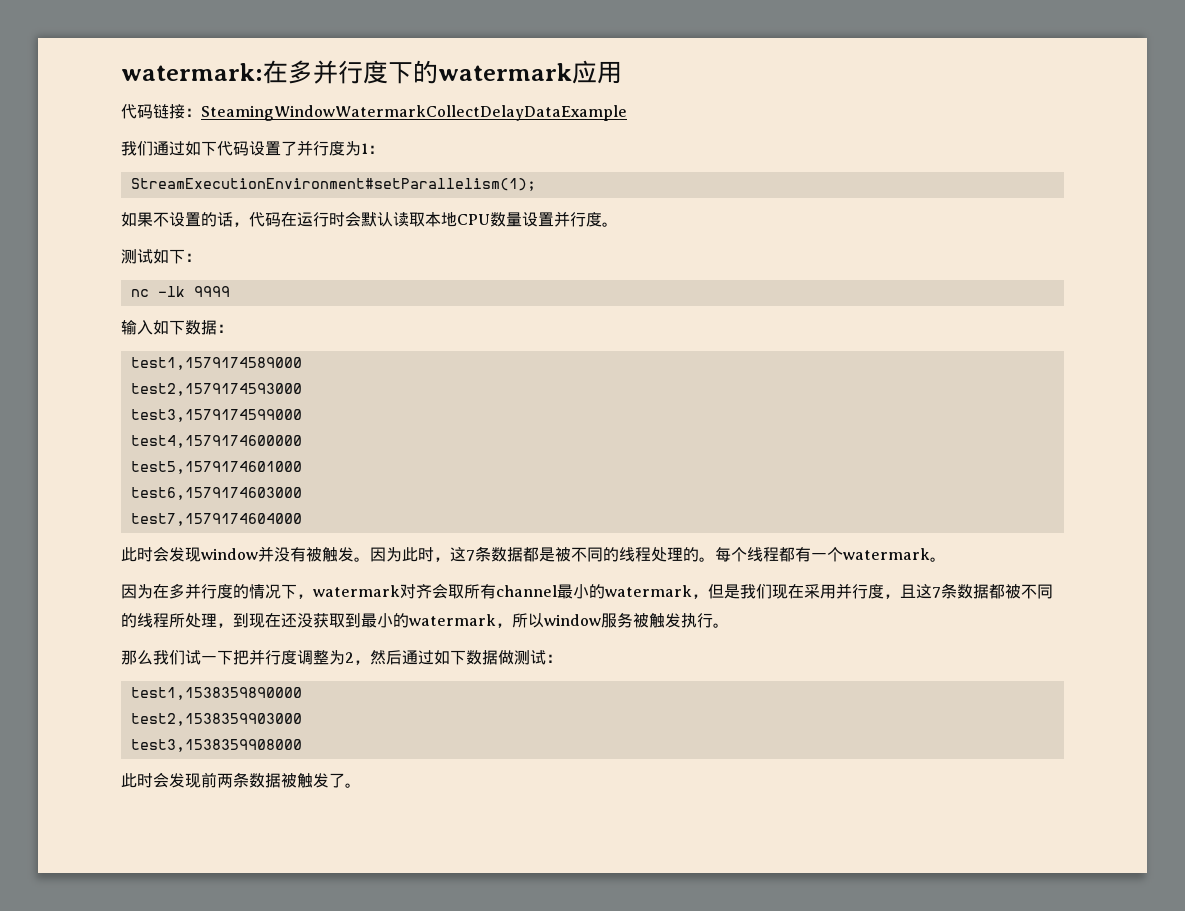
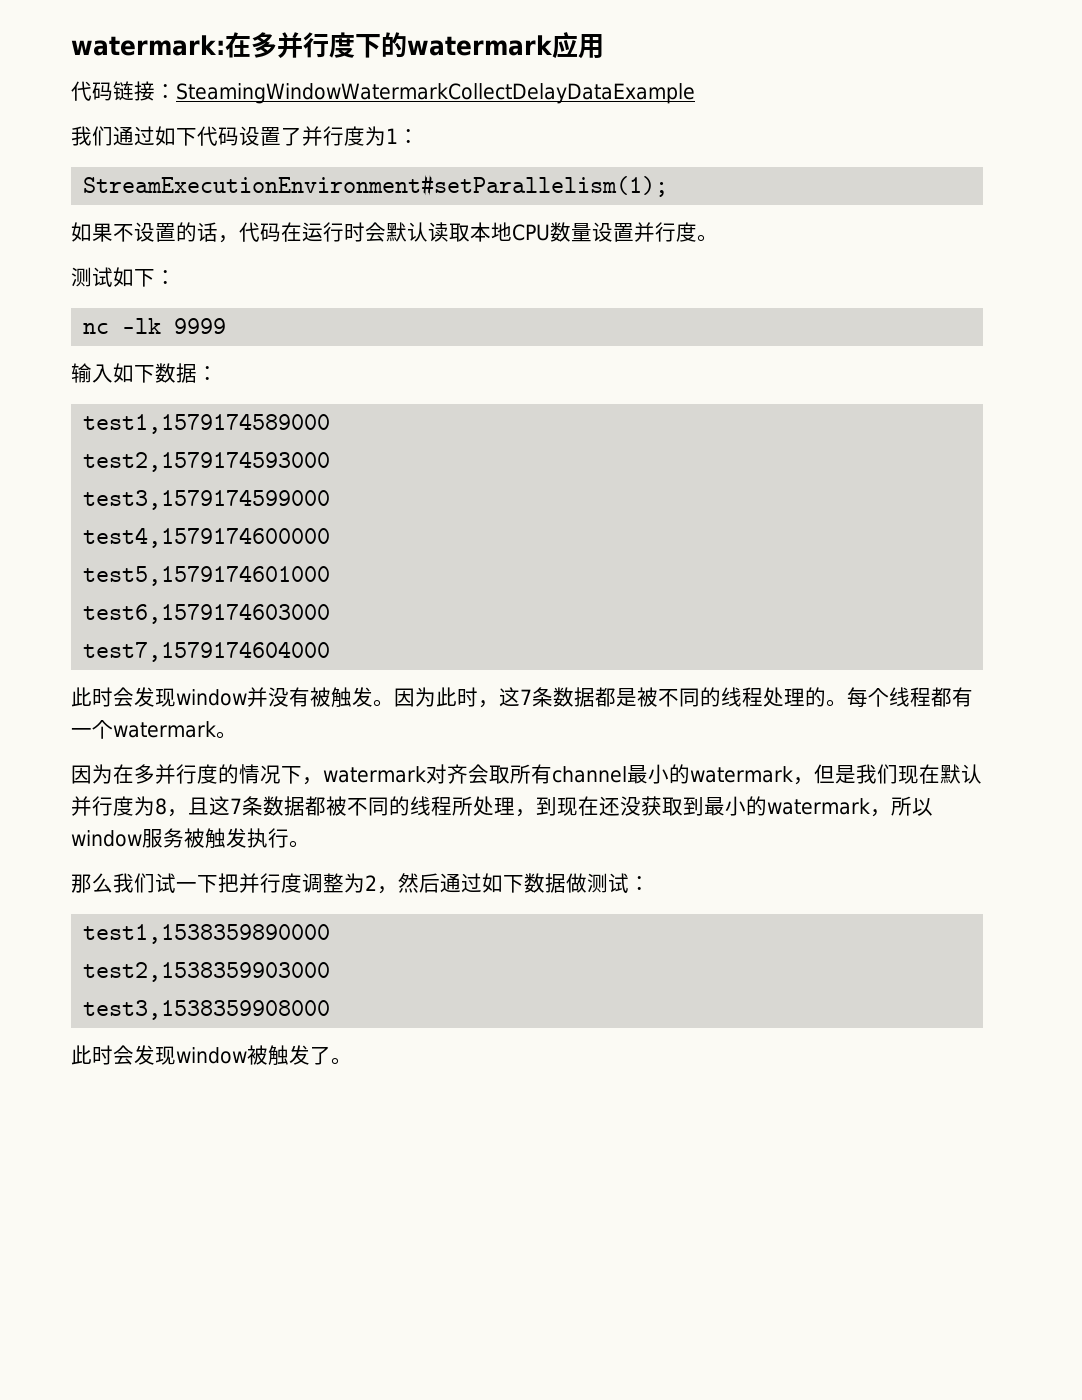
[804,583,884,599] 采用并行度 -> [940,764,982,784] [71,796,167,816] 默认并行度为8
[201,772,281,788] 前两条数据 -> [176,1047,247,1064] window

